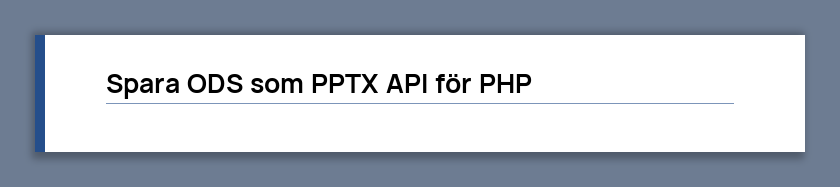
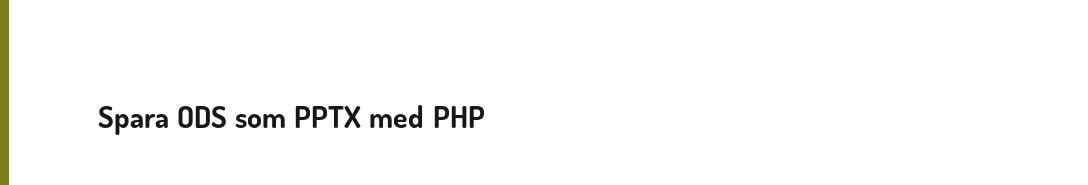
[385,74,472,93] API för -> [369,105,425,128] med

